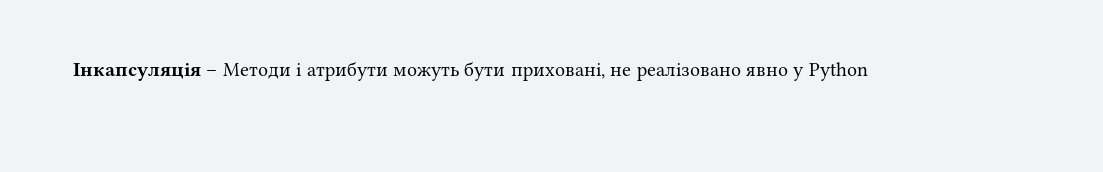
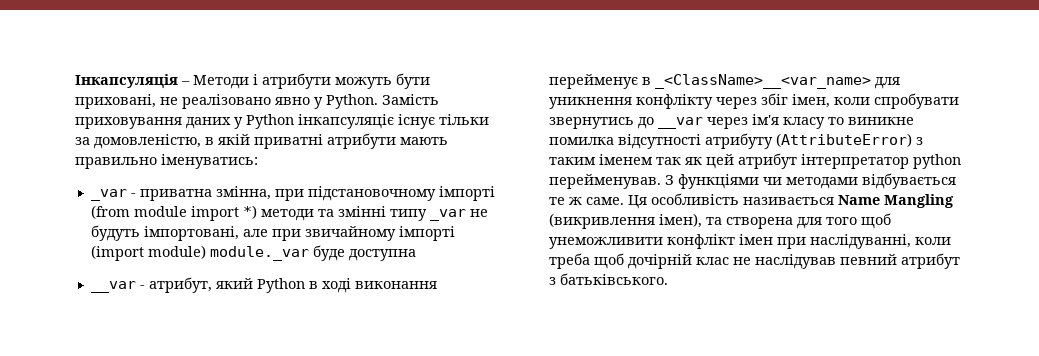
[808,62,868,81] Python -> [326,94,439,109] [75,114,489,129] [75,133,448,149] [75,154,258,169] [90,186,495,201] [90,205,488,221] [90,225,455,241] [90,245,416,261] [90,277,437,293] [548,74,900,89] [548,93,959,109] [548,114,914,129] [548,133,923,149] [548,153,961,169] [548,173,956,189] [548,193,954,209] [548,213,891,229] [548,234,951,249] [548,253,960,269] [548,273,668,285] Python. Замість приховування даних у Python інкапсуляціє існує тільки за домовленістю, в якій приватні атрибути мають правильно іменуватись: // _var - приватна змінна, при підстановочному імпорті (from module import *) методи та змінні типу _var не будуть імпортовані, але при звичайному імпорті (import module) module._var буде доступна // __var - атрибут, який Python в ході виконання перейменує в _<ClassName>__<var_name> для уникнення конфлікту через збіг імен, коли спробувати звернутись до __var через ім'я класу то виникне помилка відсутності атрибуту (AttributeError) з таким іменем так як цей атрибут інтерпретатор python перейменував. З функціями чи методами відбувається те ж саме. Ця особливість називається Name Mangling (викривлення імен), та створена для того щоб унеможливити конфлікт імен при наслідуванні, коли треба щоб дочірній клас не наслідував певний атрибут з батьківського.

